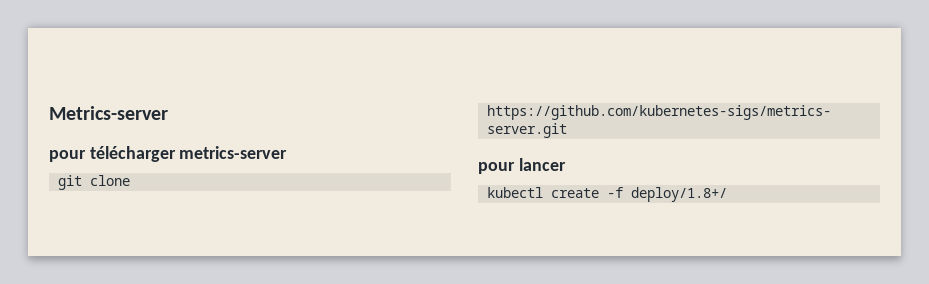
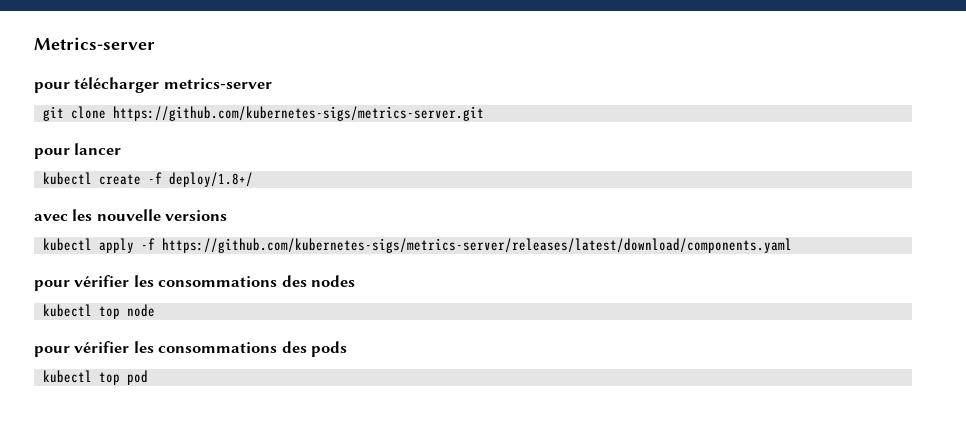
(728, 194) none -> [34,209,228,221] [43,238,793,253] [34,275,356,291] [43,304,156,319] [34,341,348,357] [43,370,149,385] // avec les nouvelle versions // kubectl apply -f https://github.com/kubernetes-sigs/metrics-server/releases/latest/download/components.yaml // pour vérifier les consommations des nodes // kubectl top node // pour vérifier les consommations des pods // kubectl top pod

